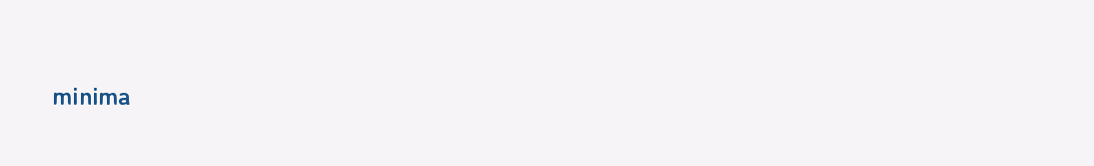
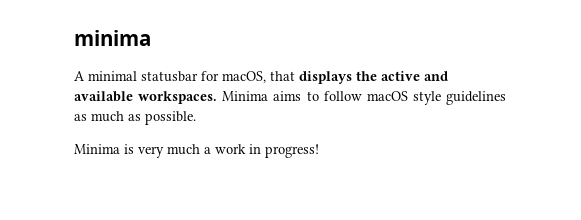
(131, 96) none -> [74,71,448,84] [74,91,506,105] [74,111,196,125] [74,144,319,158] // A minimal statusbar for macOS, that displays the active and available workspaces. Minima aims to follow macOS style guidelines as much as possible. // Minima is very much a work in progress!

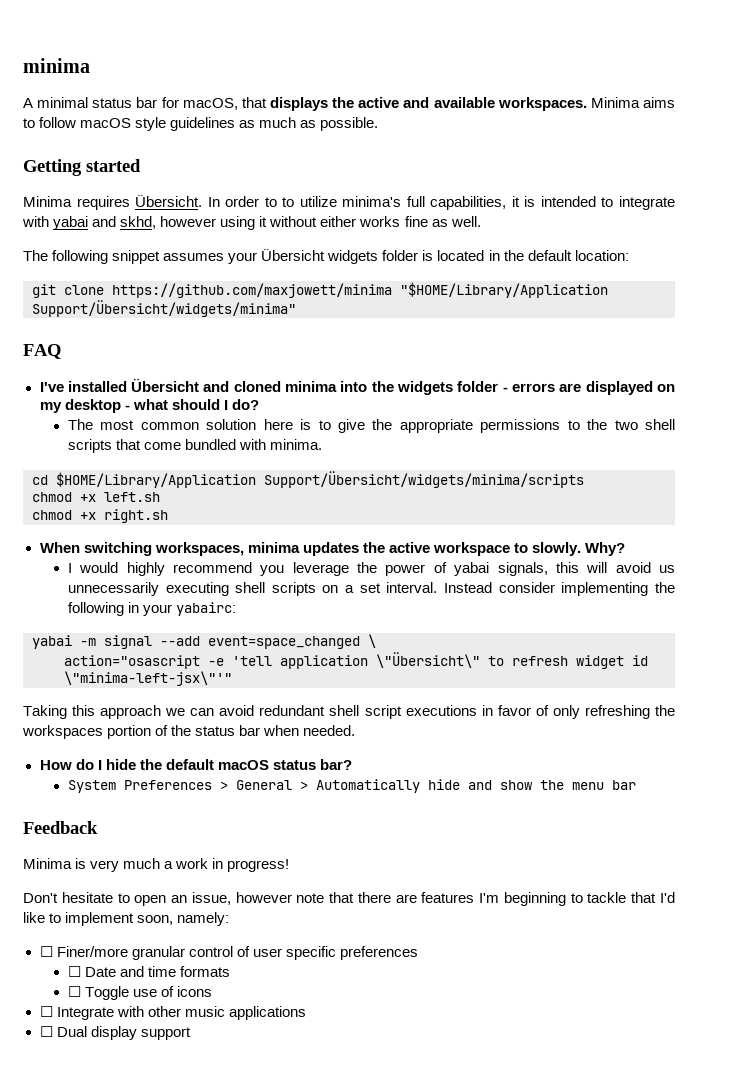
[141,71,198,82] statusbar -> [92,97,158,108] status bar
(196, 118) none -> [23,159,141,176] [23,195,675,210] [22,216,481,230] [23,249,629,264] [32,282,608,298] [32,300,296,317] [23,344,61,359] [39,378,675,395] [39,399,259,413] [67,419,676,433] [67,439,323,453] [32,471,584,488] [32,492,160,502] [32,509,168,523] [39,542,625,556] [67,562,676,576] [67,582,676,596] [67,602,237,616] [32,634,376,649] [64,652,648,669] [64,671,232,686] [23,705,676,719] [22,725,356,739] [39,759,352,770] [67,779,636,793] [23,821,98,834] // Getting started // Minima requires Übersicht. In order to to utilize minima's full capabilities, it is intended to integrate with yabai and skhd, however using it without either works fine as well. // The following snippet assumes your Übersicht widgets folder is located in the default location: // git clone https://github.com/maxjowett/minima "$HOME/Library/Application Support/Übersicht/widgets/minima" // FAQ // I've installed Übersicht and cloned minima into the widgets folder - errors are displayed on my desktop - what should I do? // The most common solution here is to give the appropriate permissions to the two shell scripts that come bundled with minima. // cd $HOME/Library/Application Support/Übersicht/widgets/minima/scripts // chmod +x left.sh // chmod +x right.sh // When switching workspaces, minima updates the active workspace to slowly. Why? // I would highly recommend you leverage the power of yabai signals, this will avoid us unnecessarily executing shell scripts on a set interval. Instead consider implementing the following in your yabairc: // yabai -m signal --add event=space_changed \ // action="osascript -e 'tell application \"Übersicht\" to refresh widget id \"minima-left-jsx\"'" // Taking this approach we can avoid redundant shell script executions in favor of only refreshing the workspaces portion of the status bar when needed. // How do I hide the default macOS status bar? // System Preferences > General > Automatically hide and show the menu bar // Feedback
(319, 151) none -> [23,892,675,906] [23,912,230,926] [39,946,418,960] [67,966,231,977] [67,986,213,1000] [39,1006,306,1020] [39,1026,191,1040] // Don't hesitate to open an issue, however note that there are features I'm beginning to tackle that I'd like to implement soon, namely: // ☐ Finer/more granular control of user specific preferences // ☐ Date and time formats // ☐ Toggle use of icons // ☐ Integrate with other music applications // ☐ Dual display support

